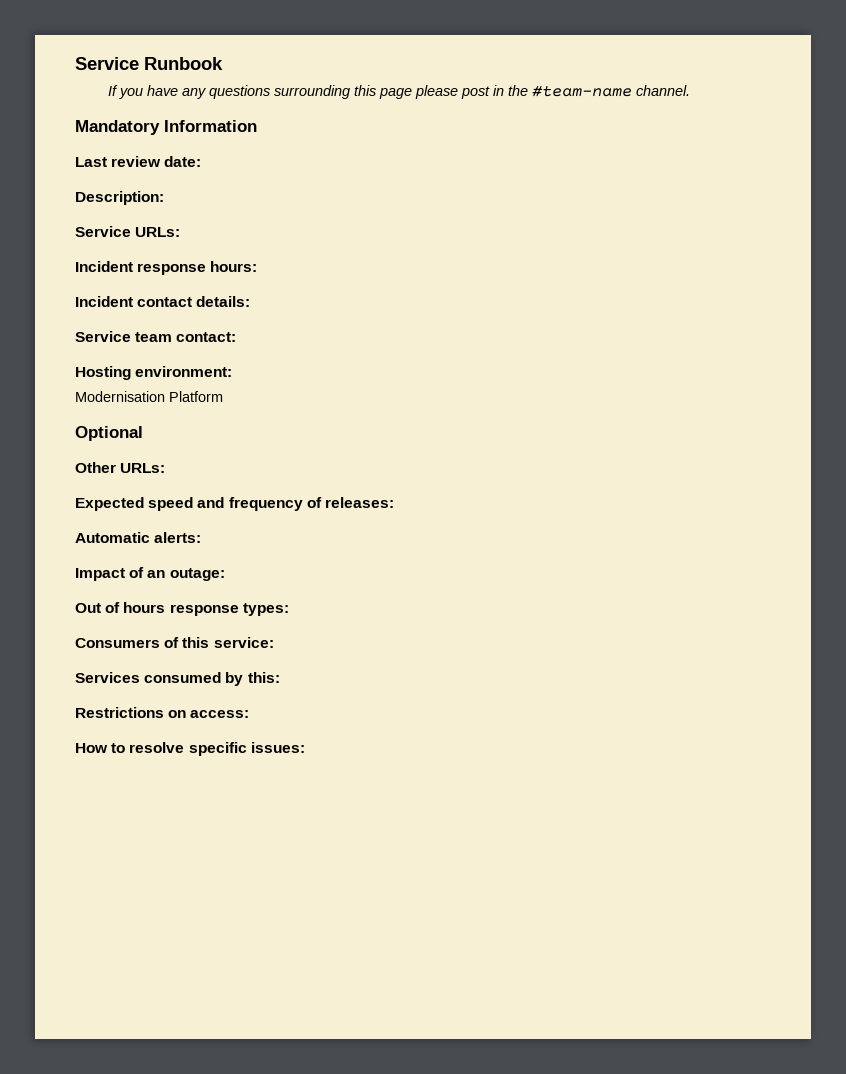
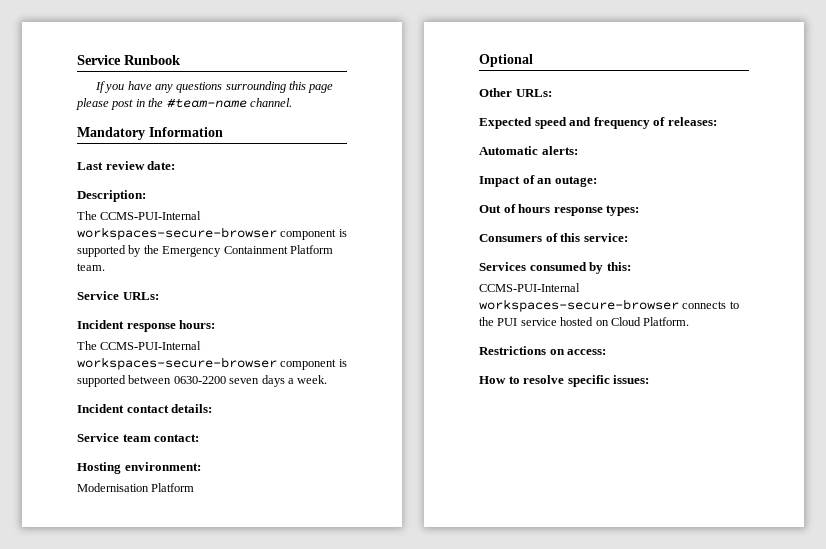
(164, 198) none -> [77,211,202,220] [77,227,347,240] [77,245,333,257] [77,263,105,271] // The CCMS-PUI-Internal workspaces-secure-browser component is supported by the Emergency Containment Platform team.
(258, 266) none -> [77,341,202,350] [77,357,347,370] [77,375,328,387] // The CCMS-PUI-Internal workspaces-secure-browser component is supported between 0630-2200 seven days a week.
(280, 677) none -> [479,283,580,292] [479,299,739,312] [479,317,690,326] // CCMS-PUI-Internal workspaces-secure-browser connects to the PUI service hosted on Cloud Platform.

